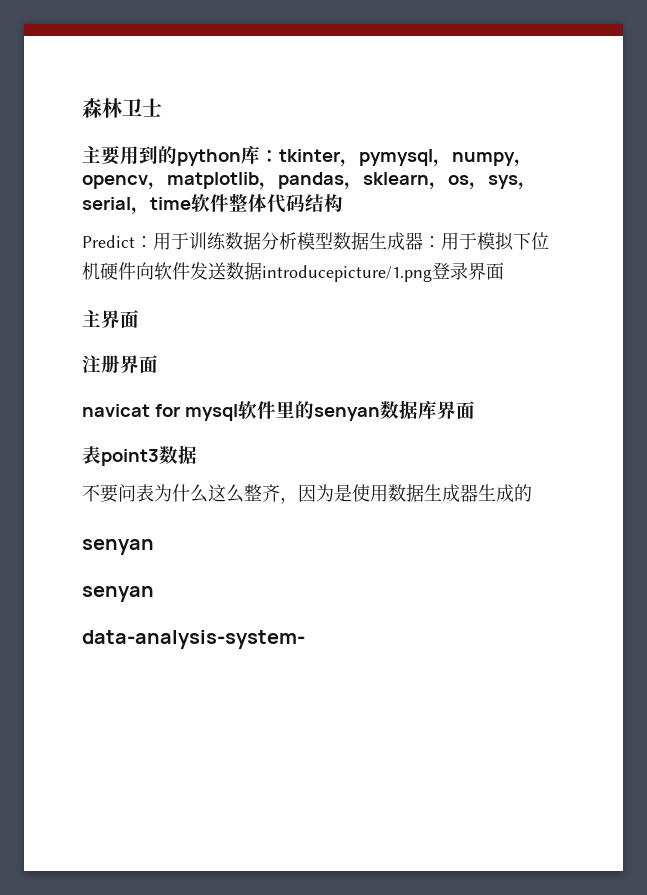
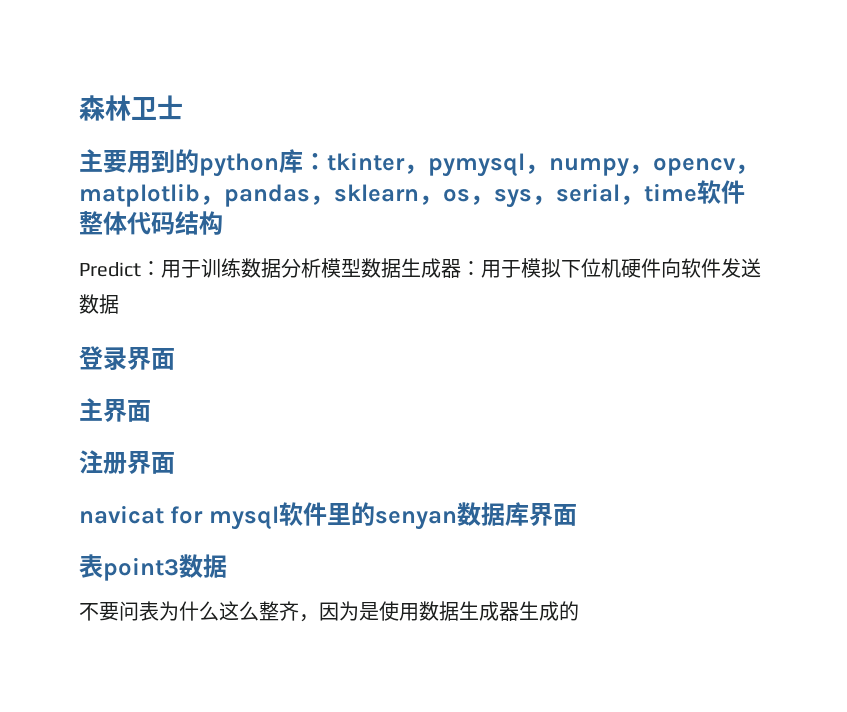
[262,265,432,282] introducepicture/1.png -> (119, 304) //
[82,539,154,555] [82,586,154,602] [82,630,305,649] // senyan // senyan // data-analysis-system- -> (579, 611) none

